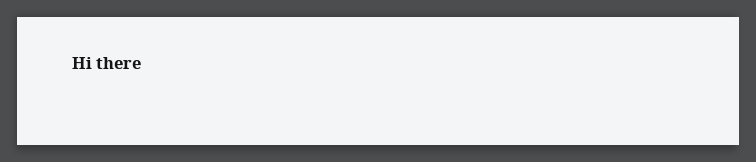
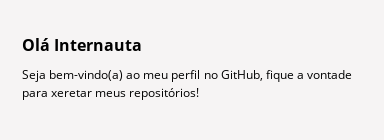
[72,57,142,69] Hi there -> [22,38,143,51] [22,70,352,82] [22,88,200,100] Olá Internauta // Seja bem-vindo(a) ao meu perfil no GitHub, fique a vontade para xeretar meus repositórios!

